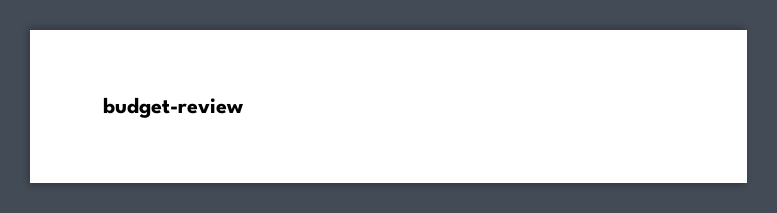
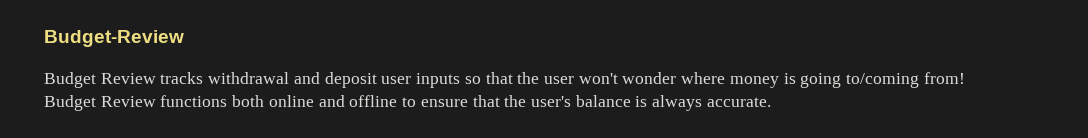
[103,97,243,118] budget-review -> [44,30,184,47] [44,72,965,88] [44,95,771,111] Budget-Review // Budget Review tracks withdrawal and deposit user inputs so that the user won't wonder where money is going to/coming from! Budget Review functions both online and offline to ensure that the user's balance is always accurate.

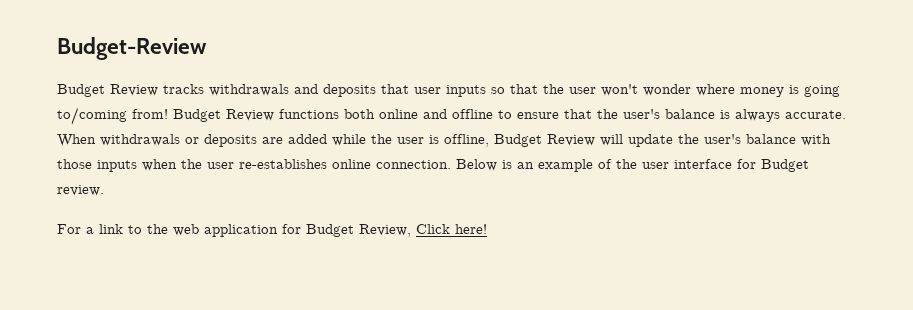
[208,72,377,88] withdrawal and deposit -> [209,84,409,97] withdrawals and deposits that
(771, 102) none -> [57,134,831,147] [57,159,809,172] [57,185,104,196] [57,224,487,237] When withdrawals or deposits are added while the user is offline, Budget Review will update the user's balance with those inputs when the user re-establishes online connection. Below is an example of the user interface for Budget review. // For a link to the web application for Budget Review, Click here!

